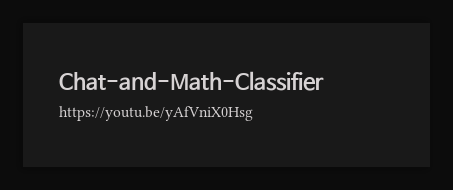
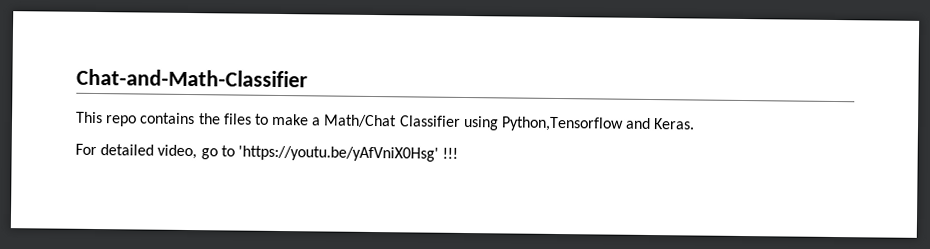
[59,106,253,121] https://youtu.be/yAfVniX0Hsg -> [75,111,696,132] [75,143,459,162] This repo contains the files to make a Math/Chat Classifier using Python,Tensorflow and Keras. // For detailed video, go to 'https://youtu.be/yAfVniX0Hsg' !!!

